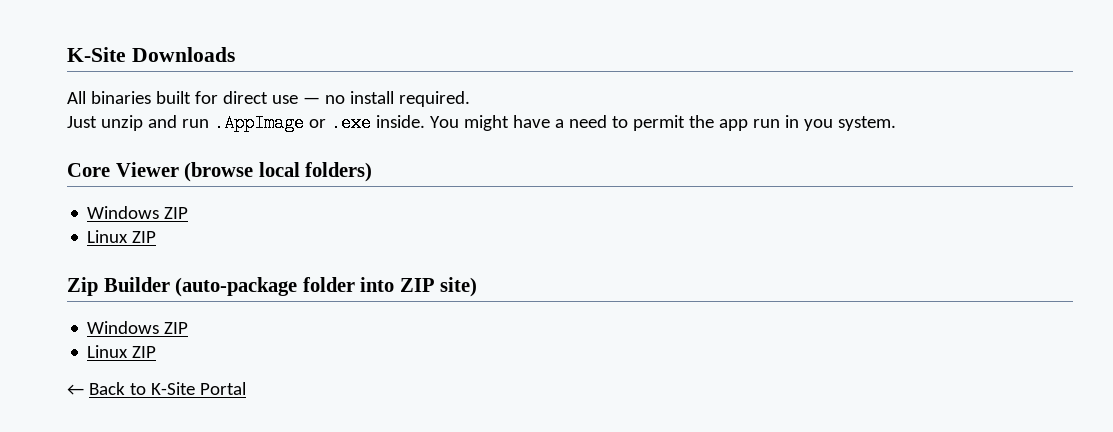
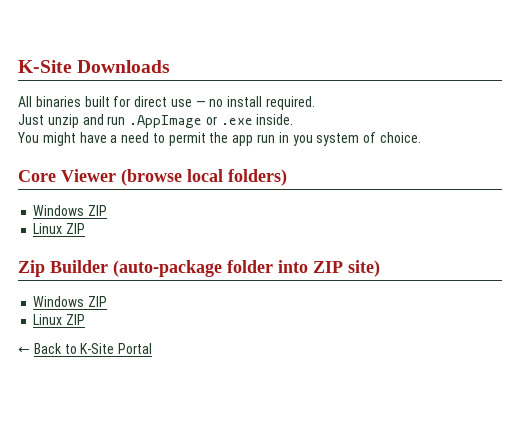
(425, 121) none -> (294, 119) //
[837,116,896,131] system. -> [316,132,421,146] system of choice.

